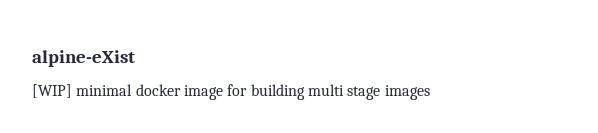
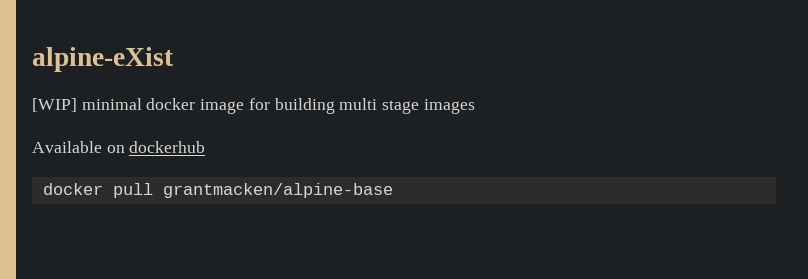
(430, 92) none -> [32,141,206,153] [42,183,393,198] // Available on dockerhub // docker pull grantmacken/alpine-base

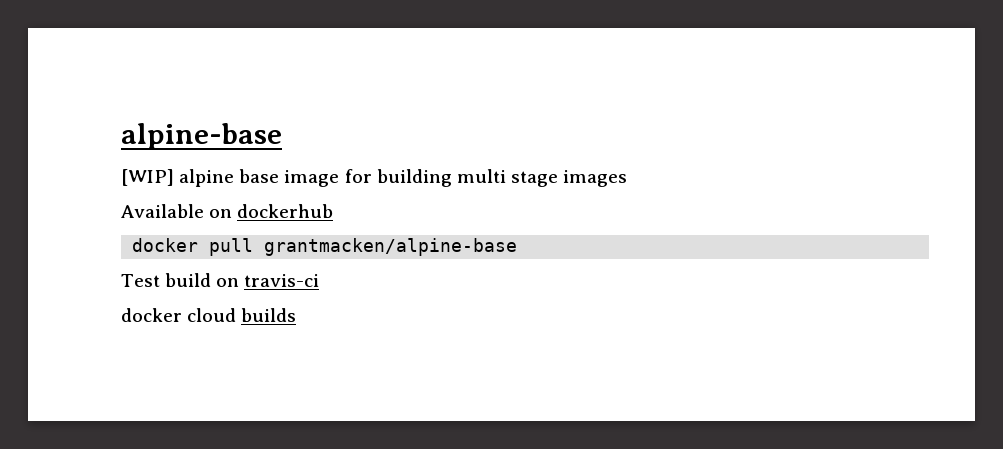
[32,47,174,72] alpine-eXist -> [121,123,282,150] alpine-base
[81,98,196,110] minimal docker -> [179,169,280,187] alpine base
(393, 190) none -> [121,273,320,287] [121,308,297,322] // Test build on travis-ci // docker cloud builds

